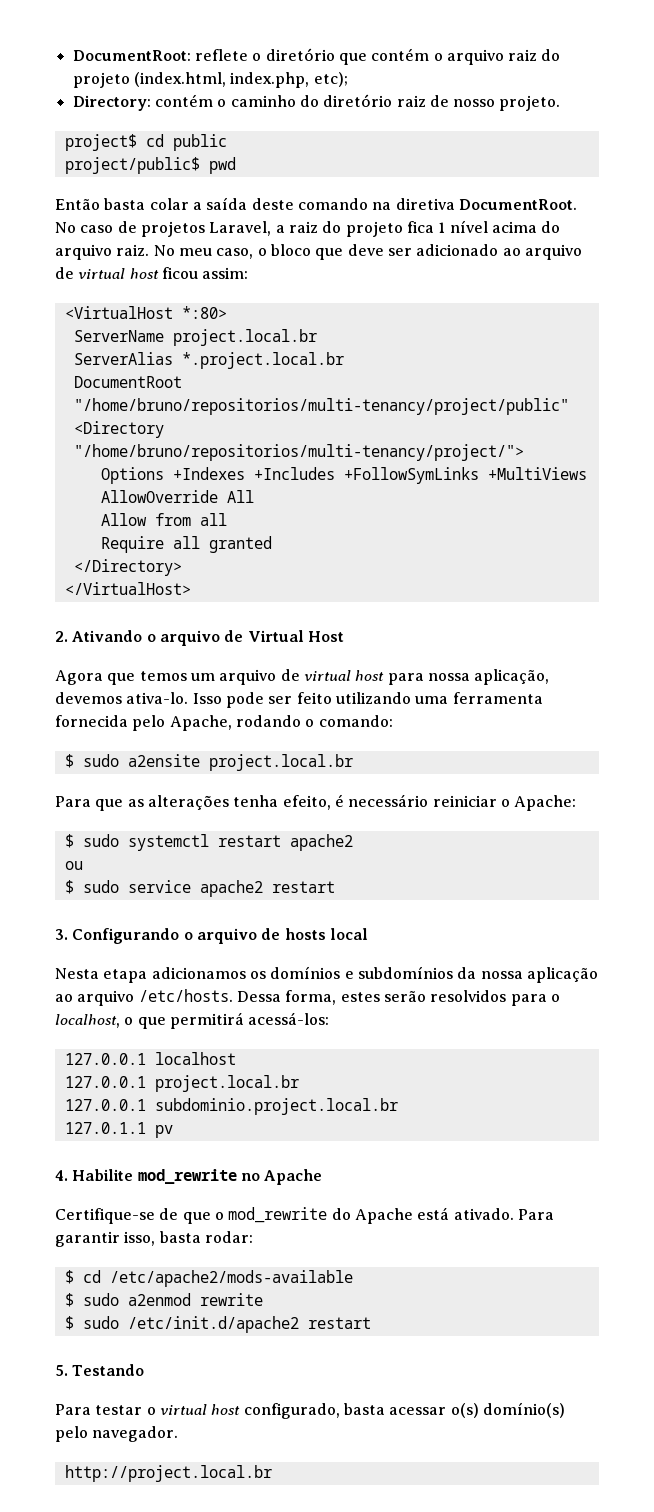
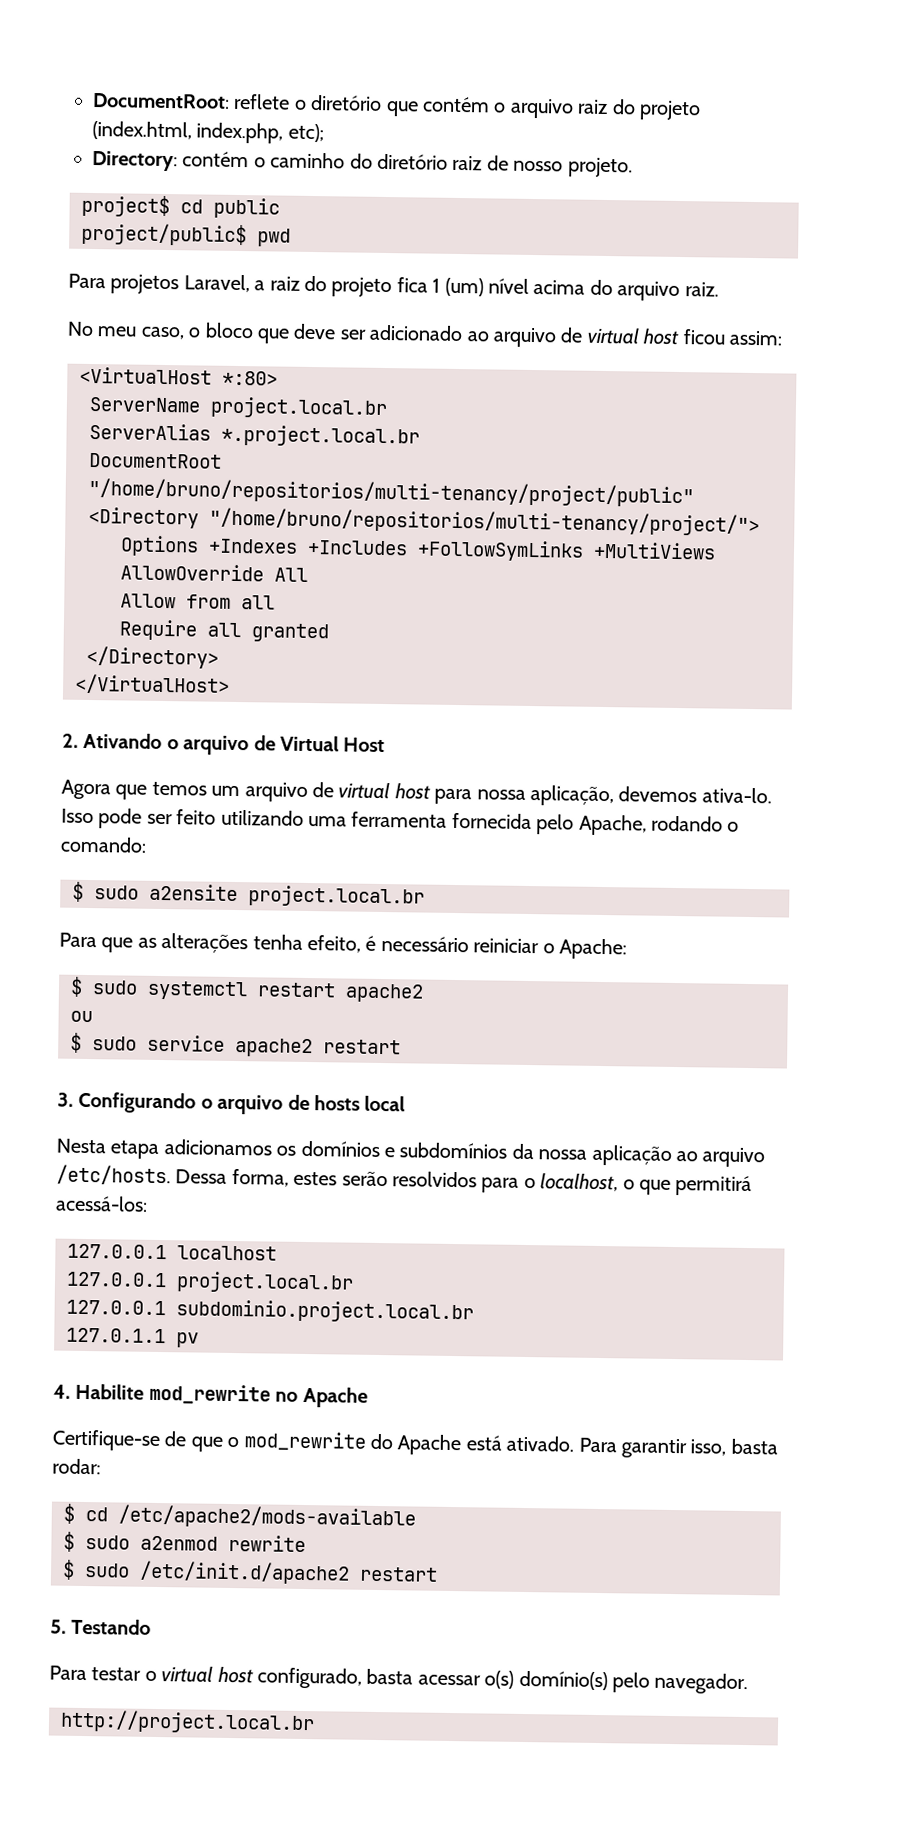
[55,197,577,210] [55,221,137,233] Então basta colar a saída deste comando na diretiva DocumentRoot. No caso de -> [68,273,106,289] Para
(446, 227) none -> [444,277,484,297] (um)
(150, 250) none -> (719, 289) //

